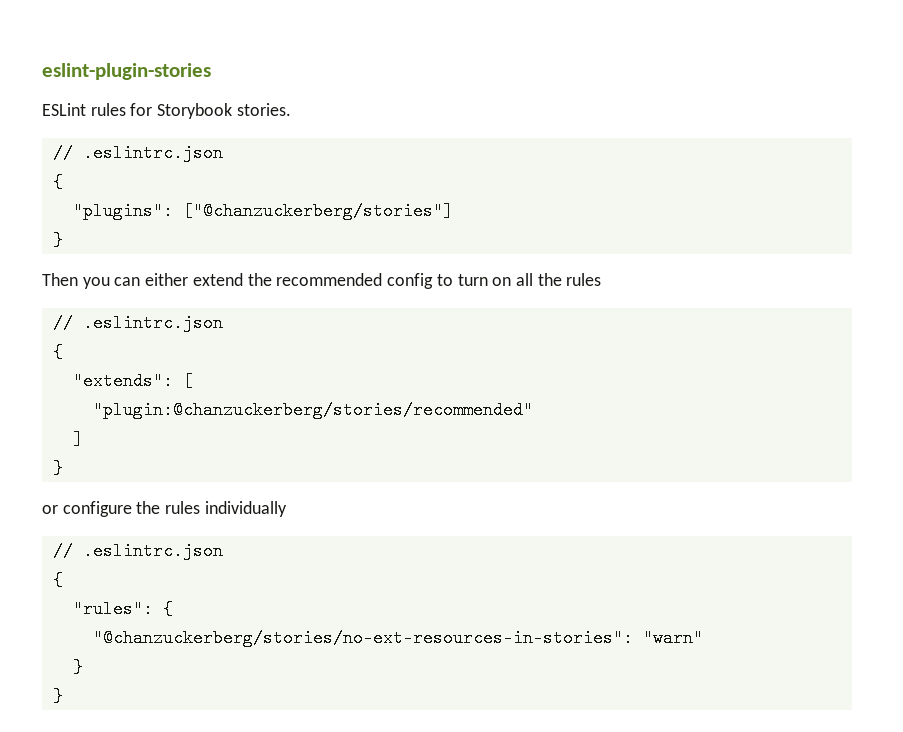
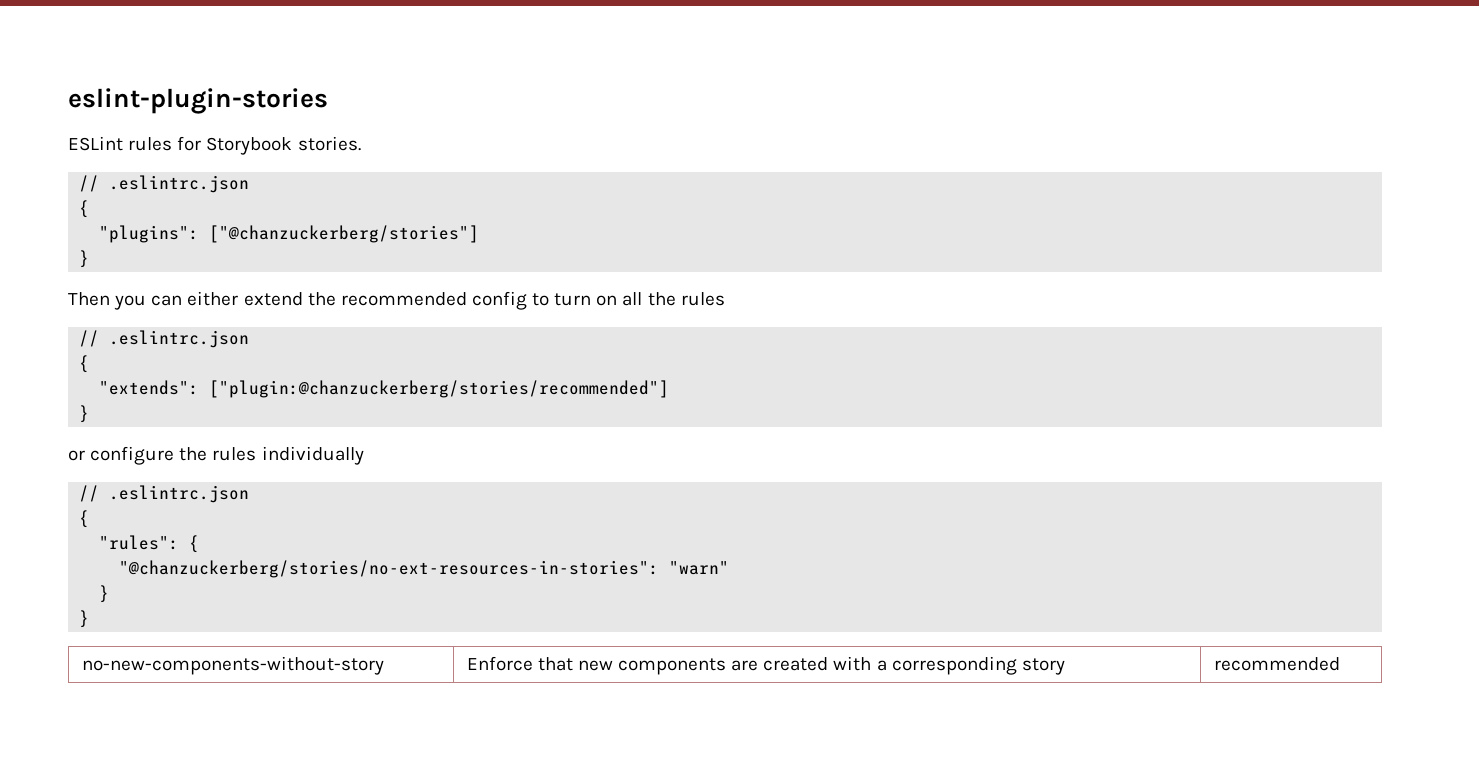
[182,372,193,390] [92,401,533,419] [72,430,83,448] [ // "plugin:@chanzuckerberg/stories/recommended" // ] -> [209,380,670,398] ["plugin:@chanzuckerberg/stories/recommended"]
(63, 696) none -> [81,656,384,675] [466,656,1065,675] [1213,657,1340,671] // no-new-components-without-story | Enforce that new components are created with a corresponding story | recommended

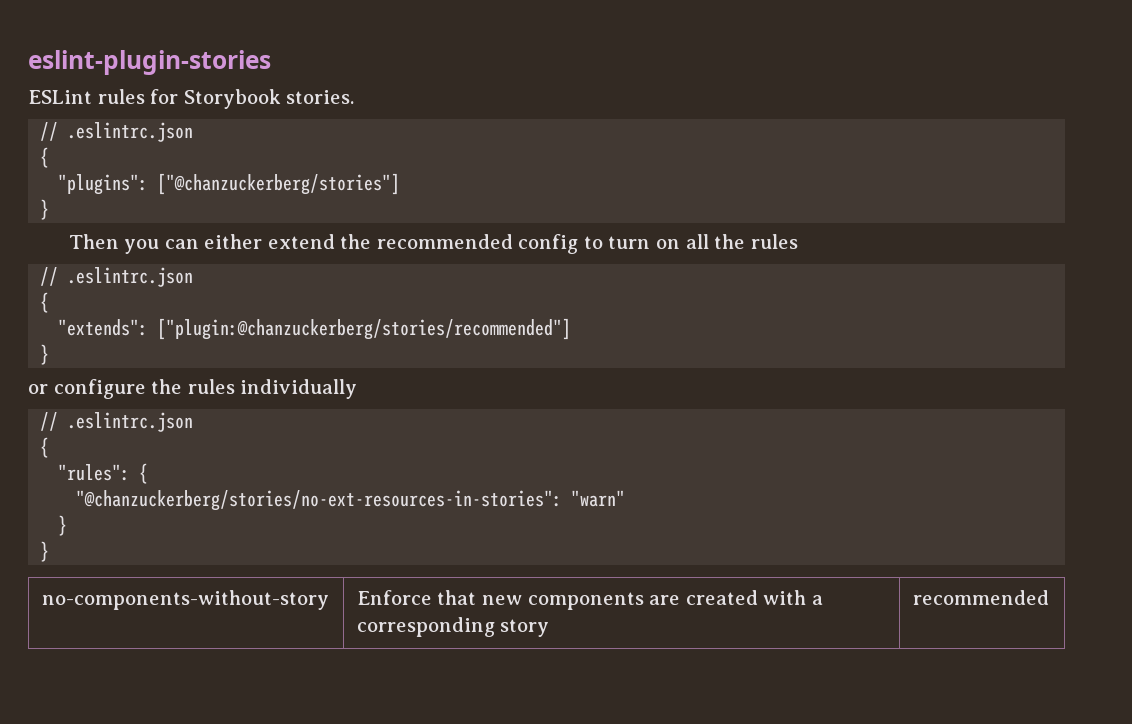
[81,656,384,675] no-new-components-without-story -> [41,590,329,610] no-components-without-story

